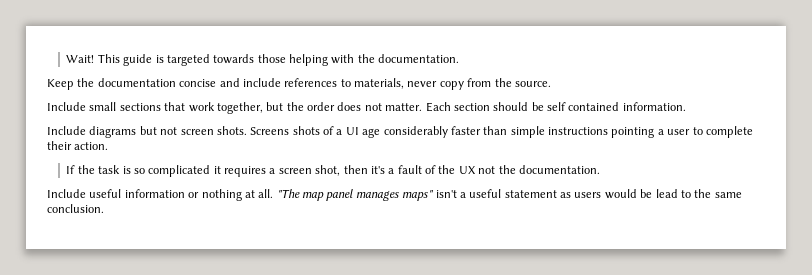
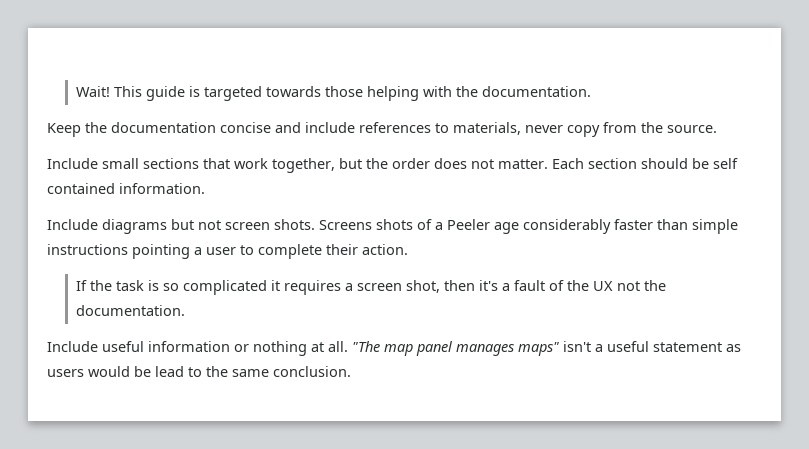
[345,127,359,135] UI -> [447,219,490,230] Peeler

